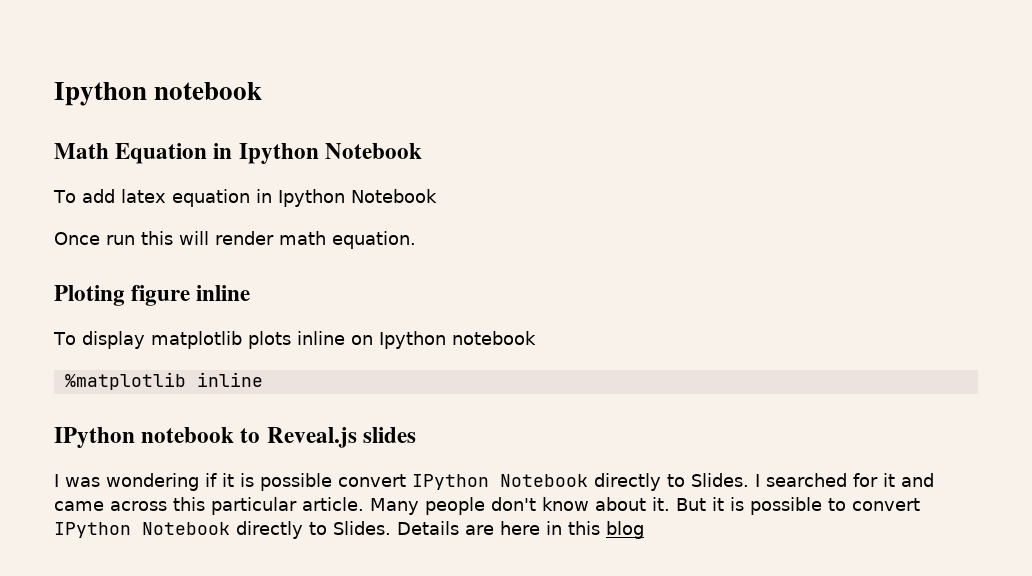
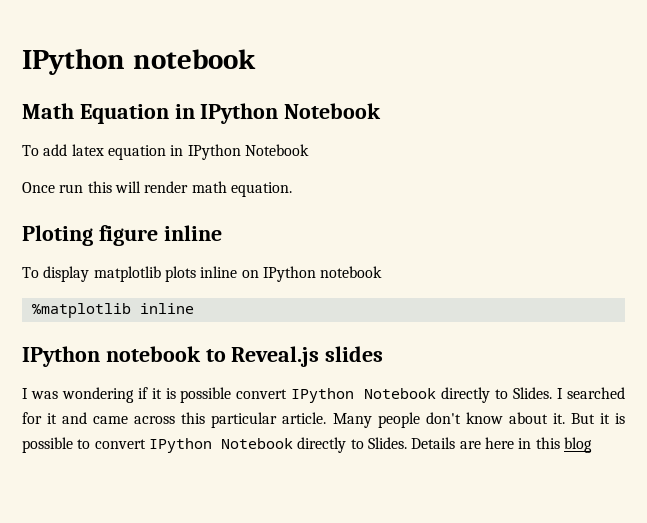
[54,82,147,106] Ipython -> [22,48,125,75] IPython
[238,143,319,164] Ipython -> [200,103,279,124] IPython
[277,189,345,207] Ipython -> [187,144,241,160] IPython
[378,331,446,349] Ipython -> [262,266,316,282] IPython

